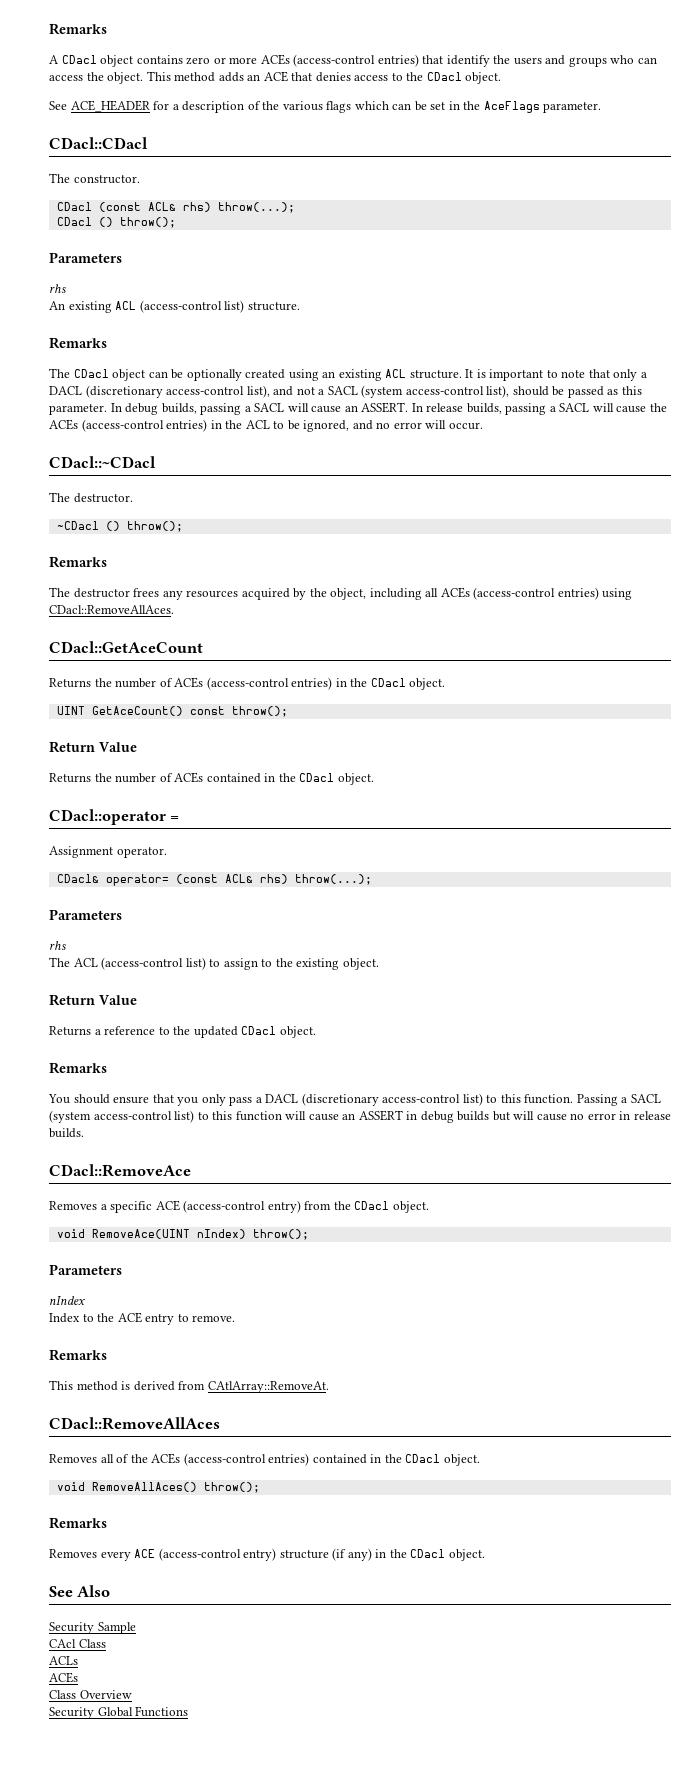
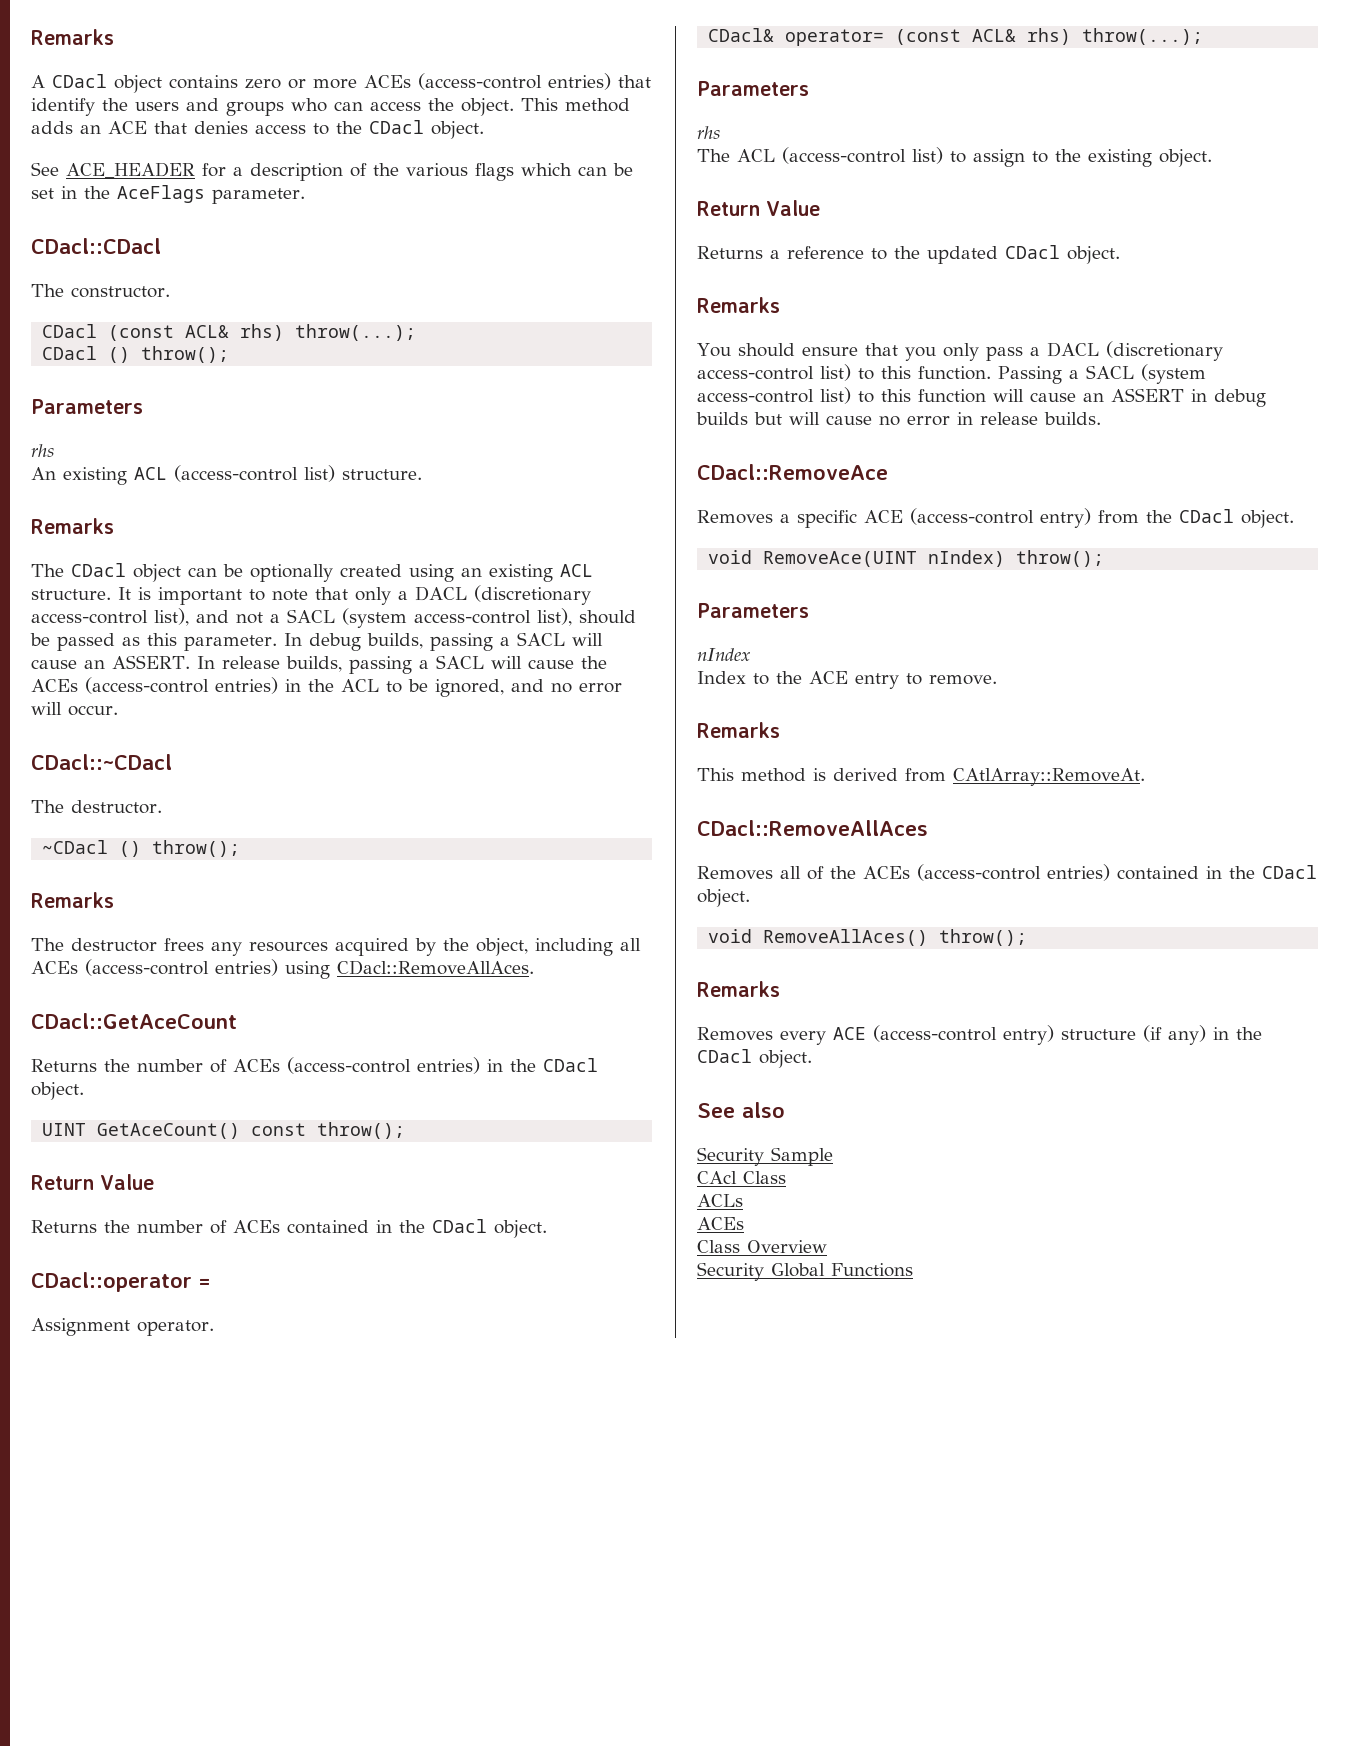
[77,1585,111,1597] Also -> [742,1102,785,1118] also

